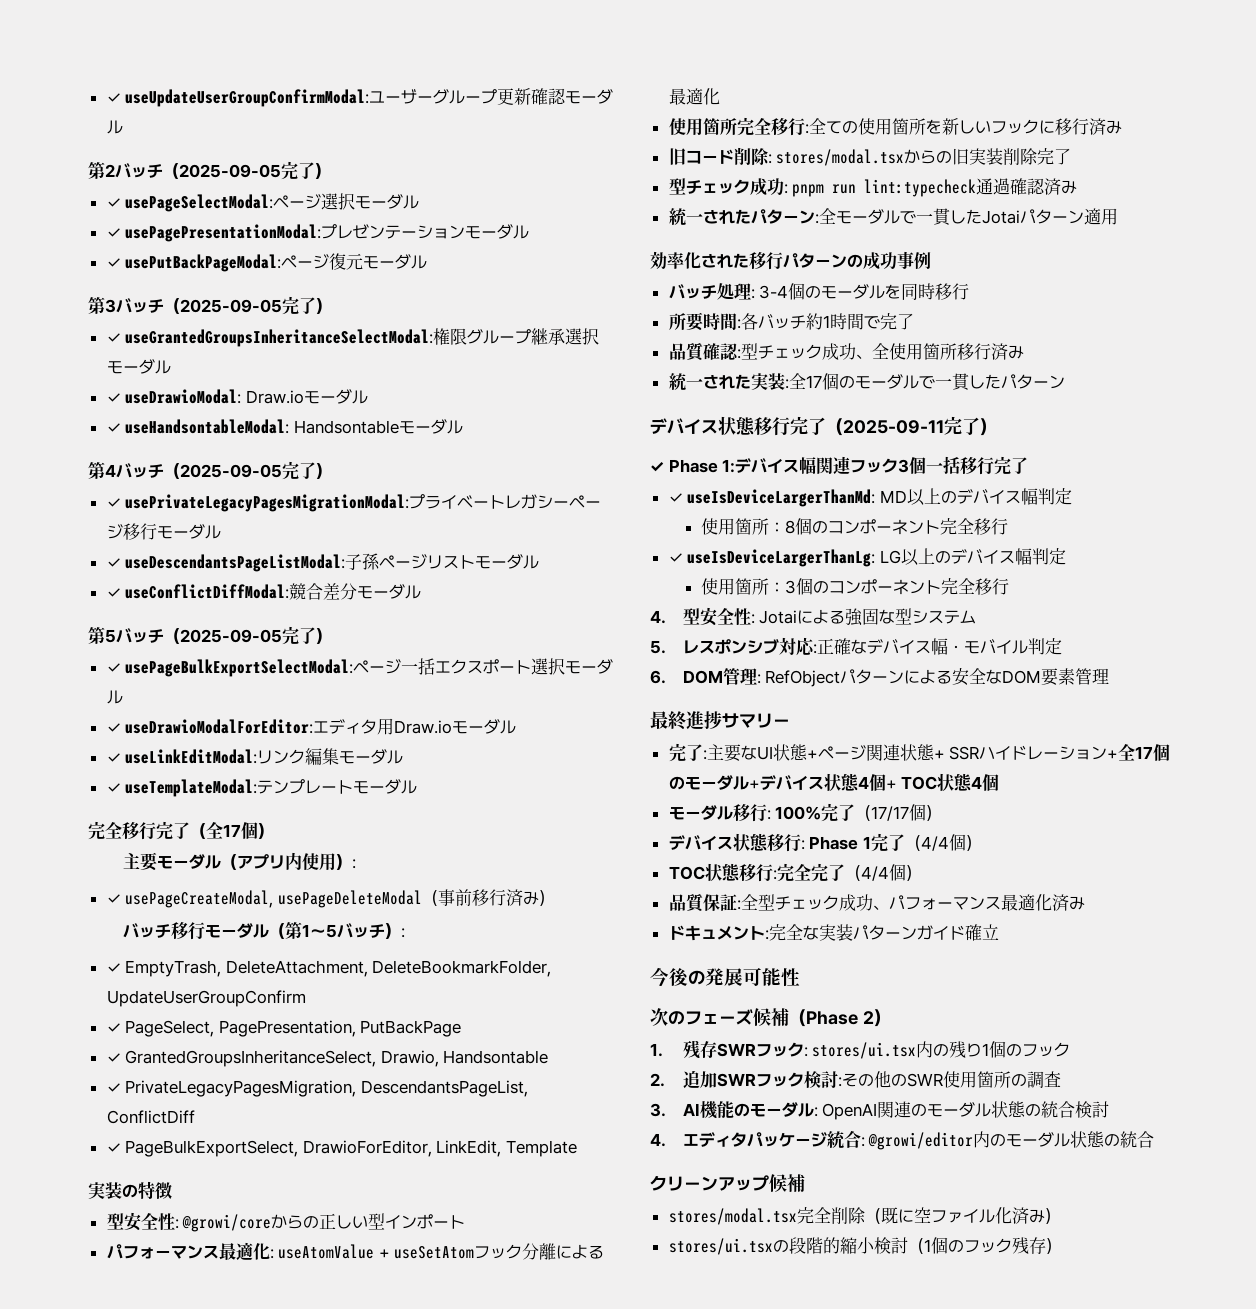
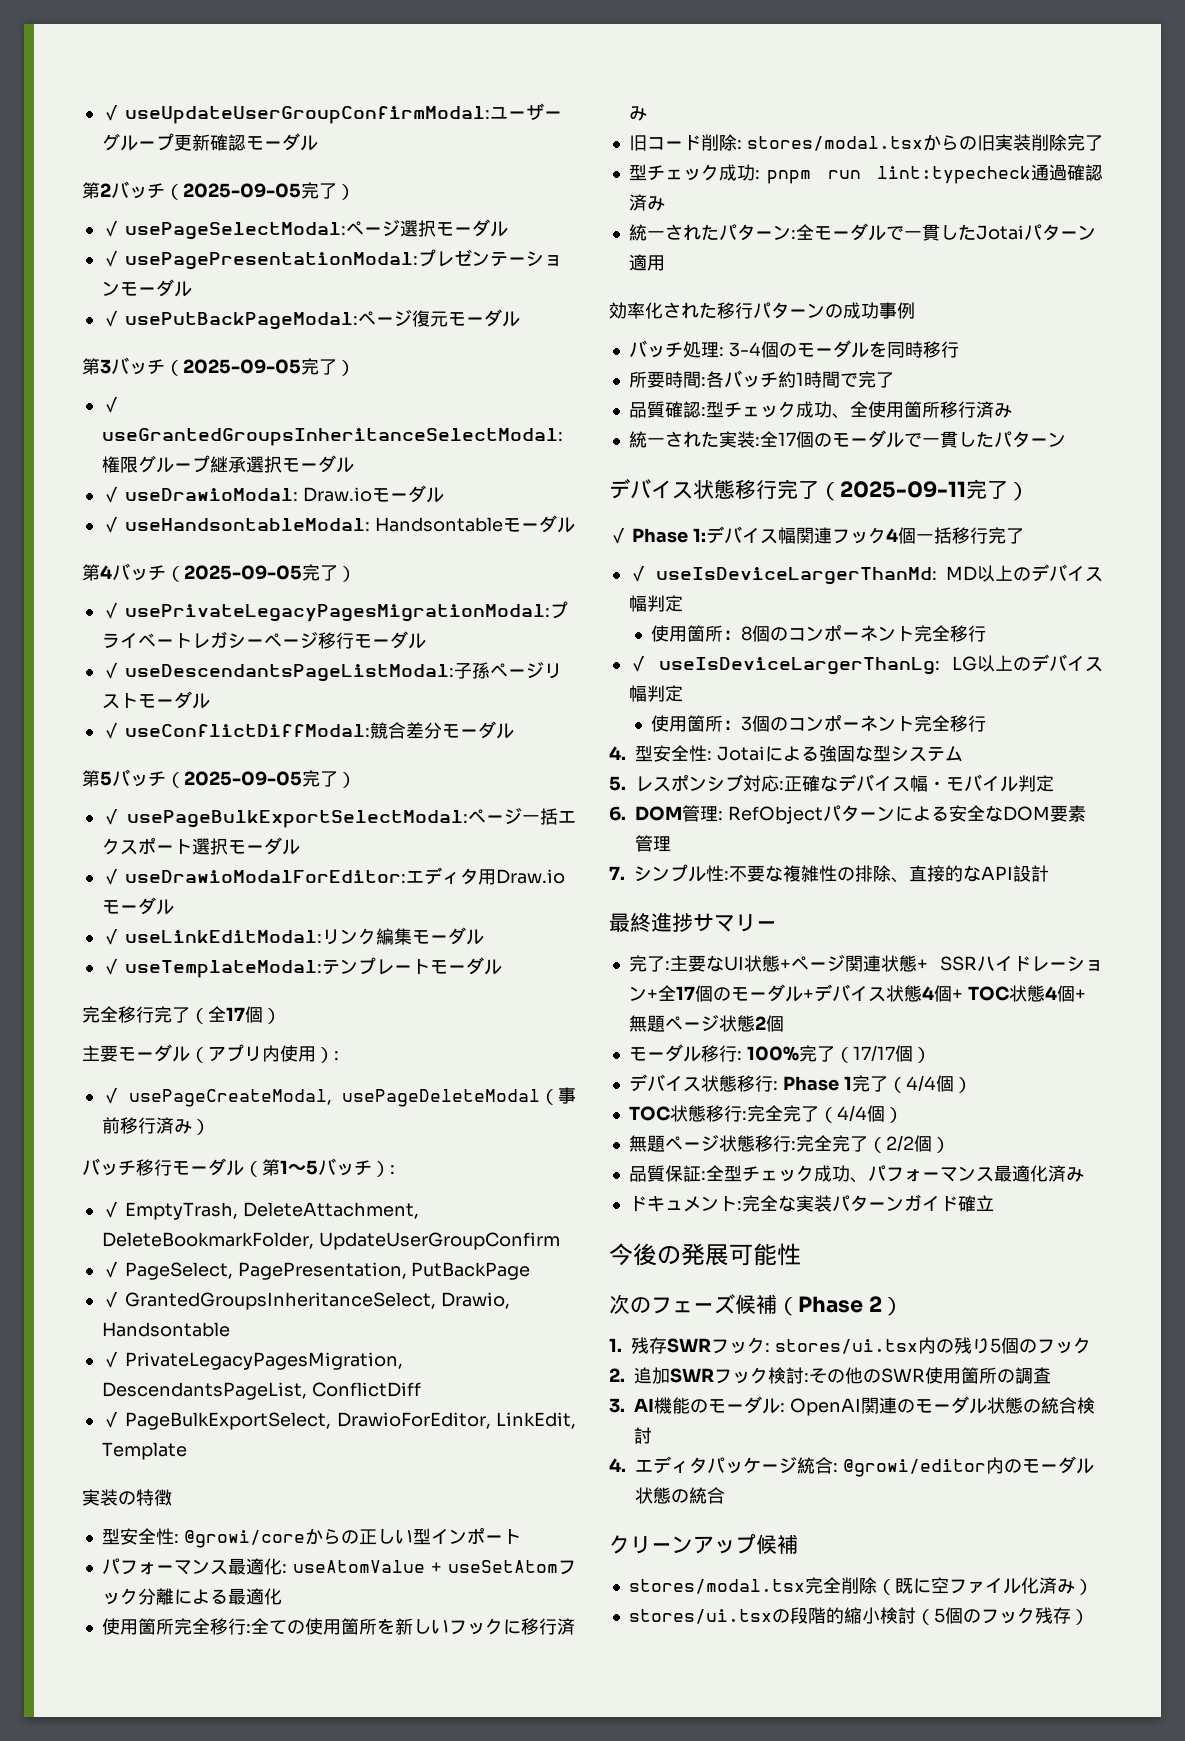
[898,459,910,473] 3 -> [885,528,898,542] 4
(1110, 676) none -> [609,864,1049,883] // 7.シンプル性:不要な複雑性の排除、直接的なAPI設計
(1000, 782) none -> [1074,989,1086,1000] [628,1015,784,1032] +無題ページ状態2個
(922, 873) none -> [628,1135,950,1153] // 無題ページ状態移行:完全完了（2/2個）
[982,1043,990,1056] 1 -> [990,1338,1002,1353] 5
[923,1239,931,1252] 1 -> [933,1608,945,1623] 5

